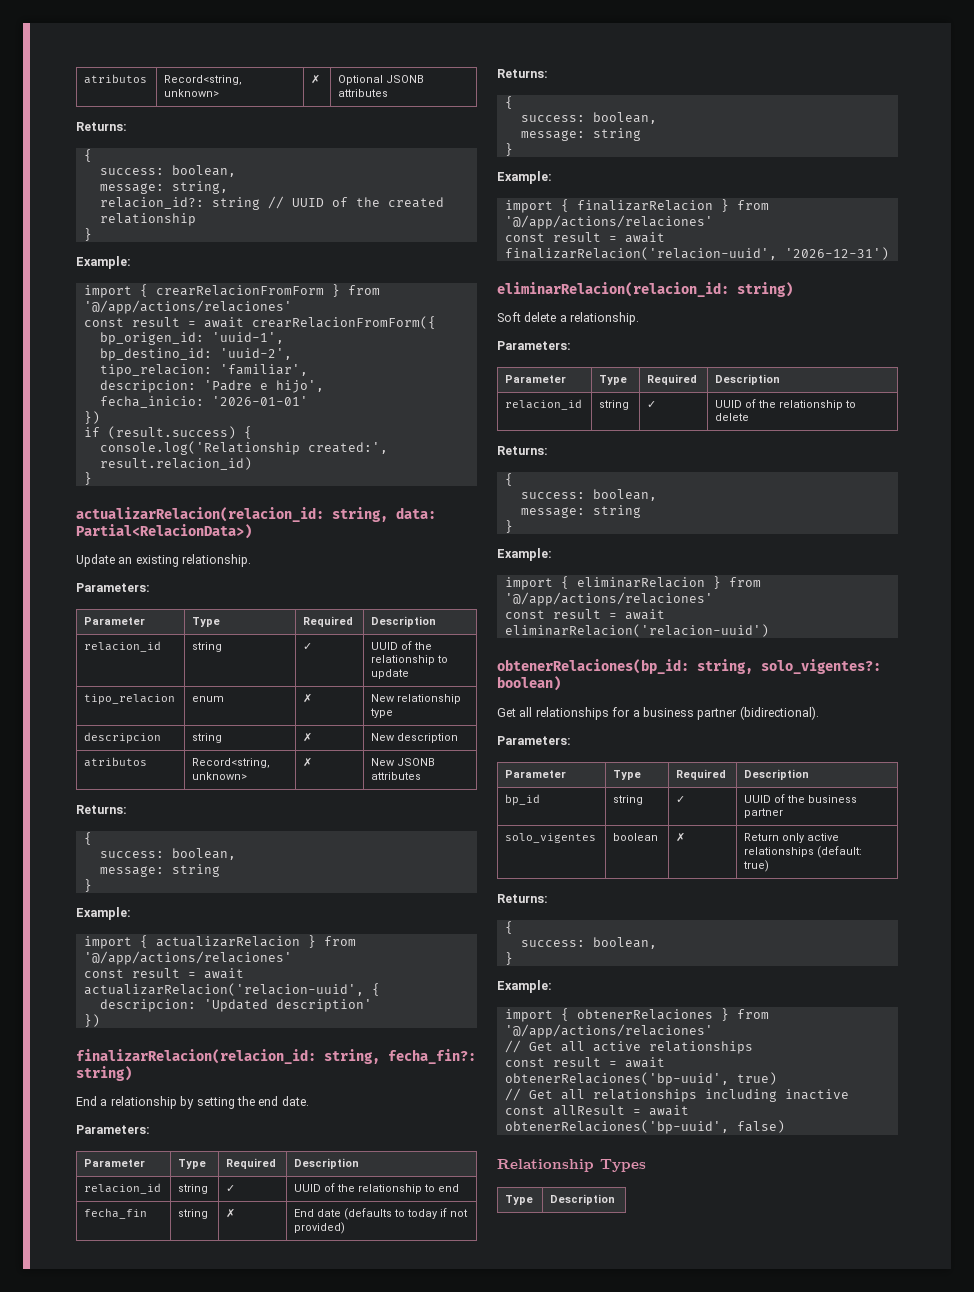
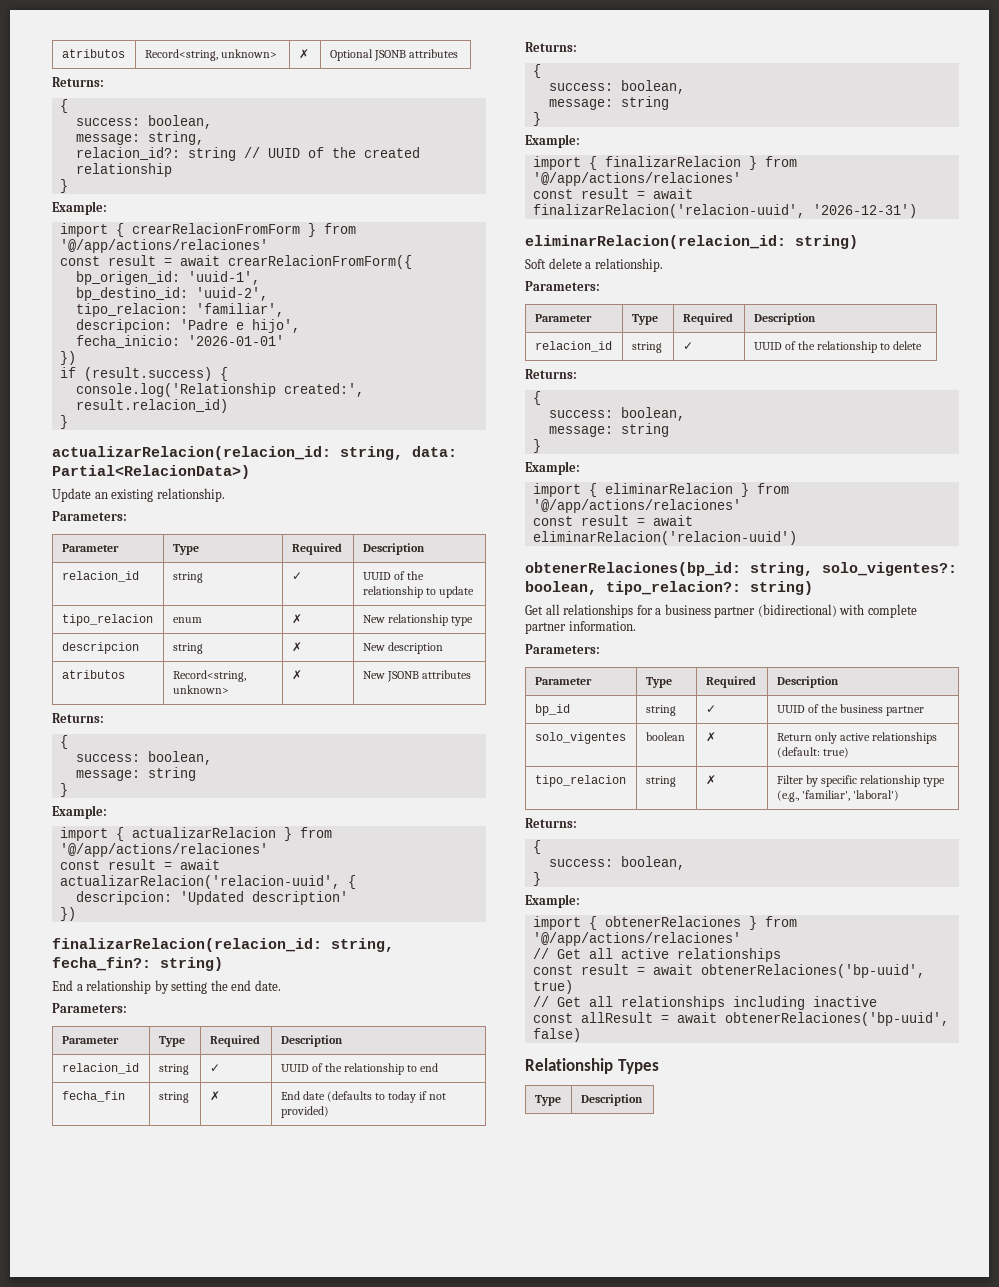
[497,676,561,691] boolean) -> [525,581,813,595] boolean, tipo_relacion?: string)
[739,706,819,720] (bidirectional). -> [757,604,917,618] [525,621,636,634] (bidirectional) with complete partner information.
(770, 866) none -> [534,775,626,787] [645,776,676,787] [705,775,716,785] [776,775,946,787] [776,790,900,802] // tipo_relacion | string | ✗ | Filter by specific relationship type (e.g., 'familiar', 'laboral')

